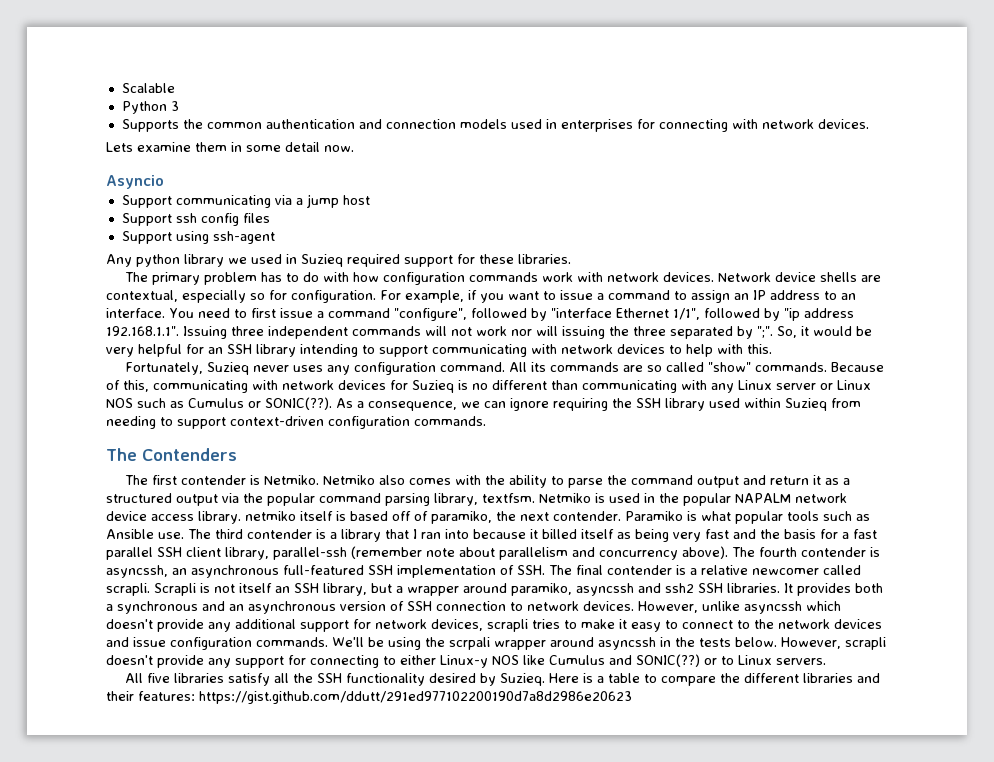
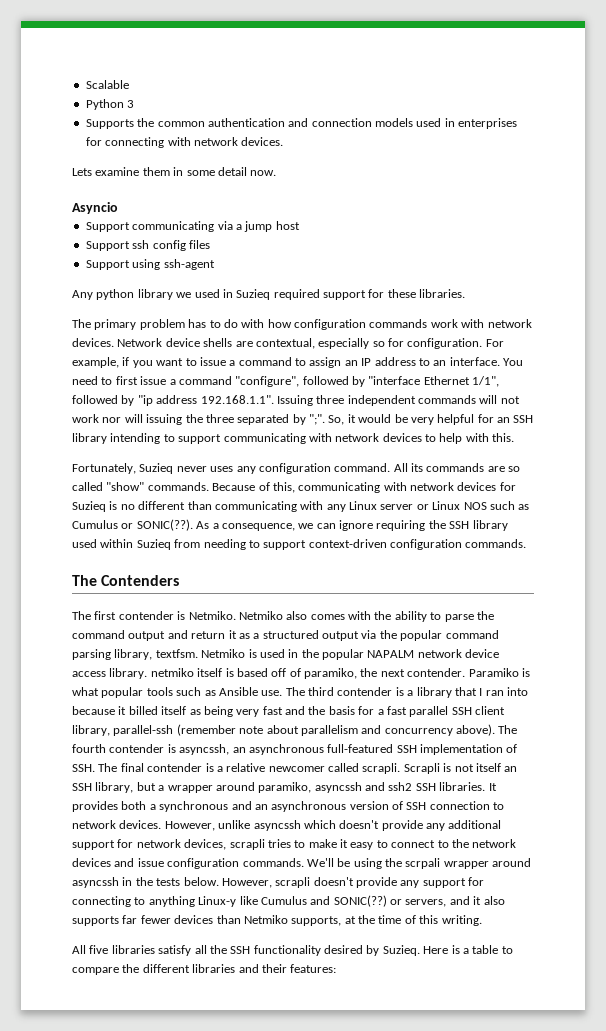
[400,655,519,668] either Linux-y NOS -> [148,896,237,907] anything Linux-y
[721,655,826,665] to Linux servers. -> [405,896,505,907] [72,915,482,926] servers, and it also supports far fewer devices than Netmiko supports, at the time of this writing.
[199,691,632,704] https://gist.github.com/ddutt/291ed977102200190d7a8d2986e20623 -> (337, 968) none

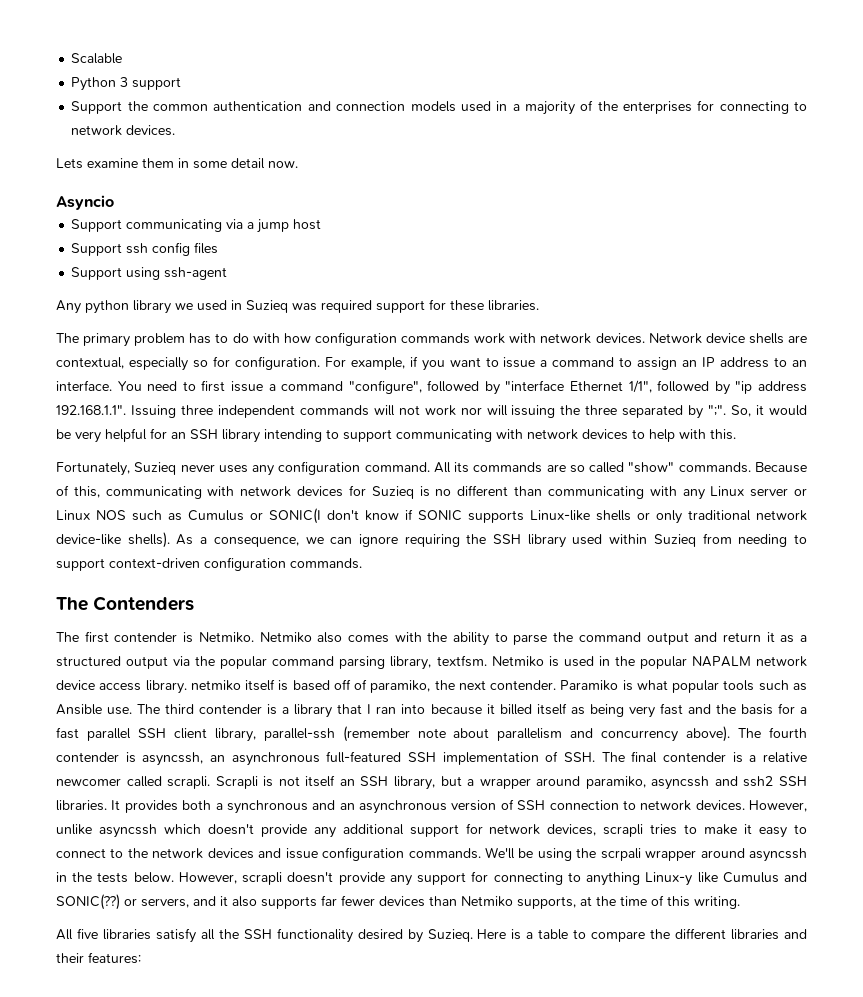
[85,119,134,129] // Supports -> [132,77,182,90] [71,101,123,114] support // Support
(455, 122) none -> [512,100,618,115] a majority of the
[167,137,191,146] with -> [794,101,808,111] to
(271, 294) none -> [292,303,317,311] was
[136,519,193,531] SONIC(??). -> [269,508,807,524] [56,532,170,548] SONIC(I don't know if SONIC supports Linux-like shells or only traditional network device-like shells).

